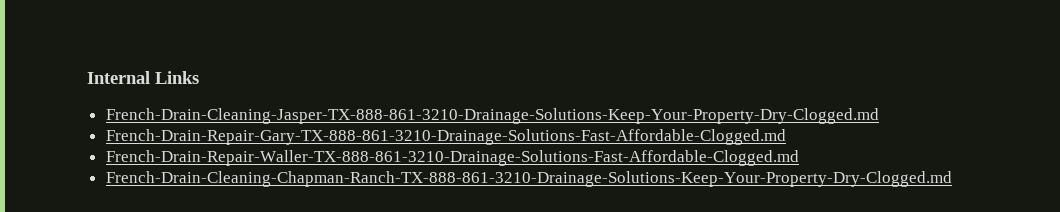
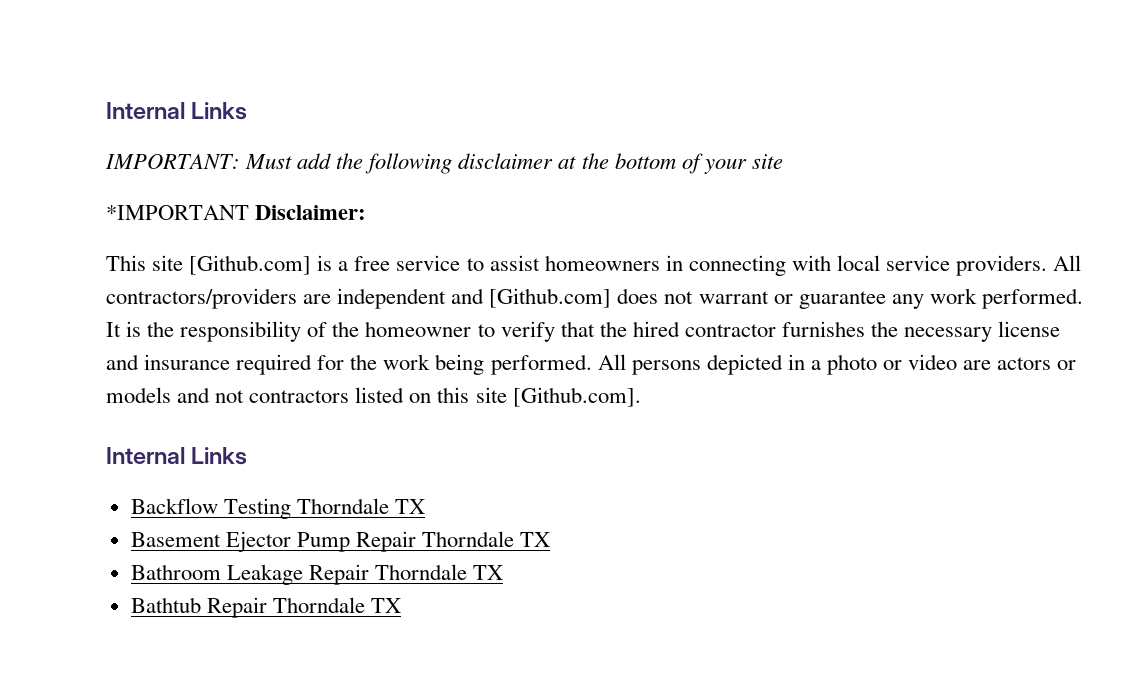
[87,71,199,84] [105,108,879,124] [105,129,786,145] [105,150,799,166] [105,171,952,187] Internal Links // French-Drain-Cleaning-Jasper-TX-888-861-3210-Drainage-Solutions-Keep-Your-Property-Dry-Clogged.md // French-Drain-Repair-Gary-TX-888-861-3210-Drainage-Solutions-Fast-Affordable-Clogged.md // French-Drain-Repair-Waller-TX-888-861-3210-Drainage-Solutions-Fast-Affordable-Clogged.md // French-Drain-Cleaning-Chapman-Ranch-TX-888-861-3210-Drainage-Solutions-Keep-Your-Property-Dry-Clogged.md -> [106,102,248,120] [105,153,783,174] [106,205,367,220] [106,255,1082,276] [106,288,1083,309] [106,321,1061,342] [106,354,1077,375] [106,387,641,407] [106,447,248,465] [130,498,425,519] [130,531,551,552] [130,564,504,585] [130,597,401,618] Internal Links // IMPORTANT: Must add the following disclaimer at the bottom of your site // *IMPORTANT Disclaimer: // This site [Github.com] is a free service to assist homeowners in connecting with local service providers. All contractors/providers are independent and [Github.com] does not warrant or guarantee any work performed. It is the responsibility of the homeowner to verify that the hired contractor furnishes the necessary license and insurance required for the work being performed. All persons depicted in a photo or video are actors or models and not contractors listed on this site [Github.com]. // Internal Links // Backflow Testing Thorndale TX // Basement Ejector Pump Repair Thorndale TX // Bathroom Leakage Repair Thorndale TX // Bathtub Repair Thorndale TX

